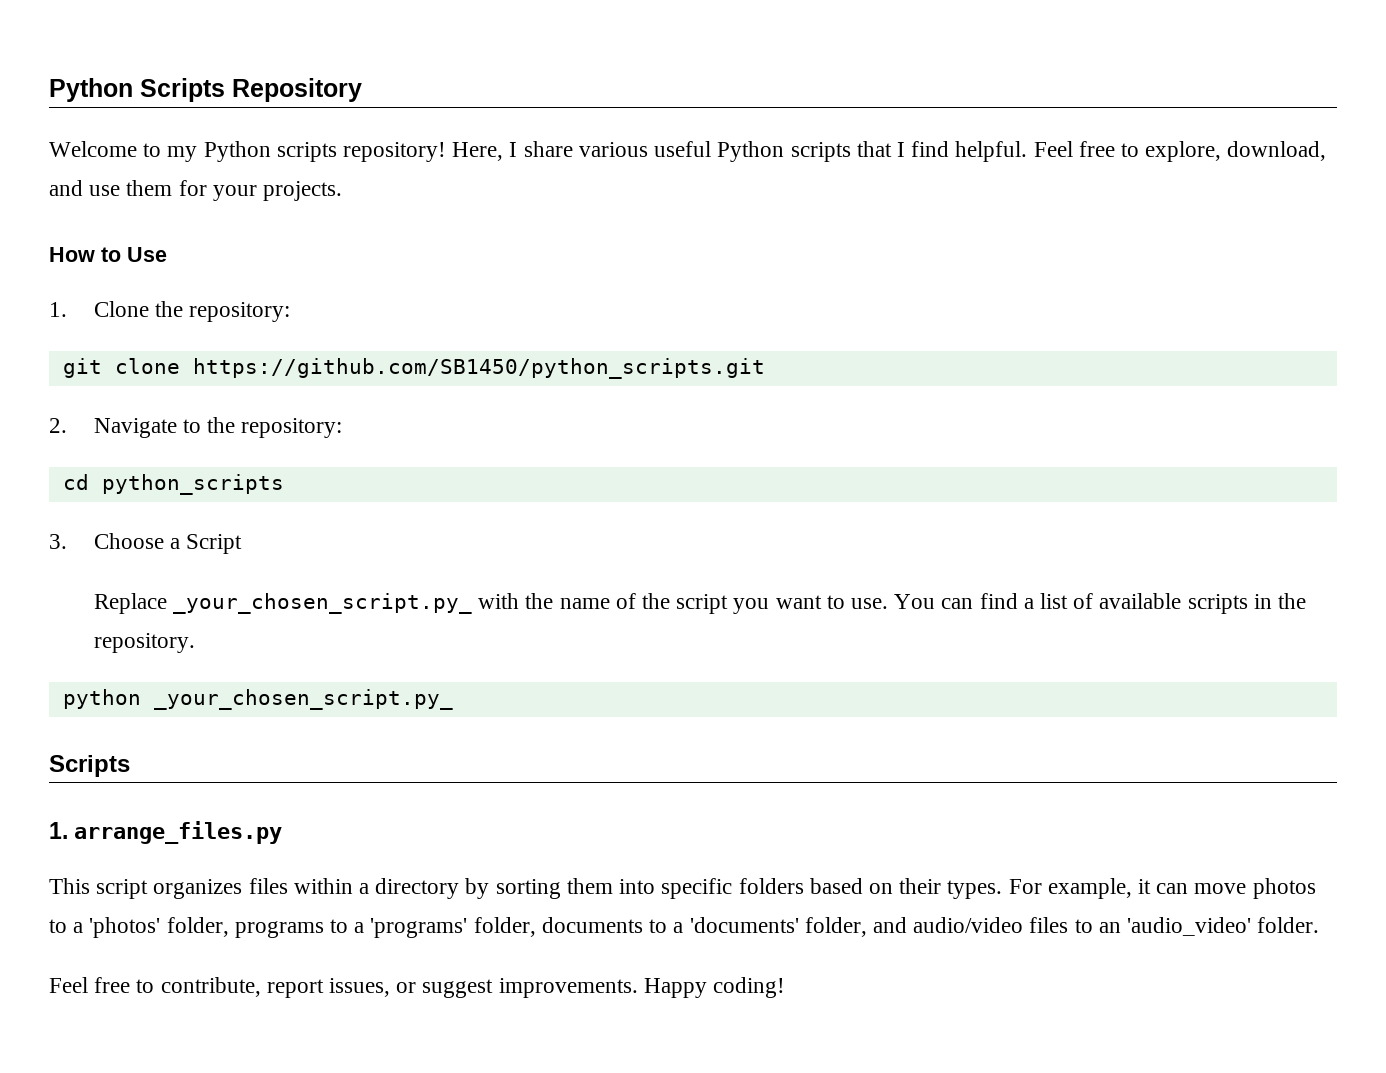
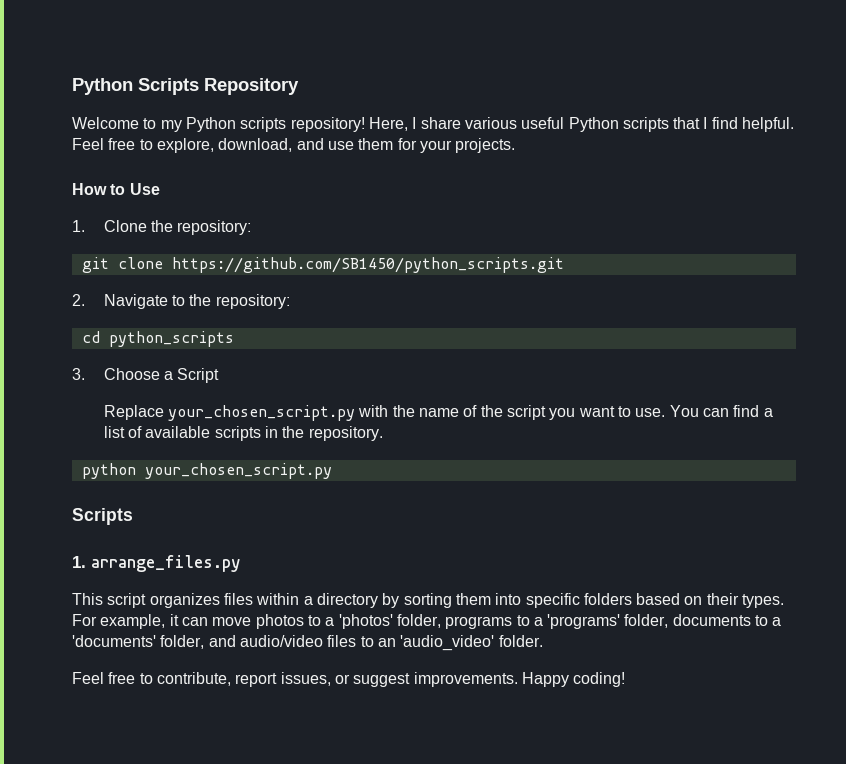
[172,593,472,614] _your_chosen_script.py_ -> [168,405,356,421] your_chosen_script.py
[153,689,453,710] _your_chosen_script.py_ -> [144,463,332,479] your_chosen_script.py

